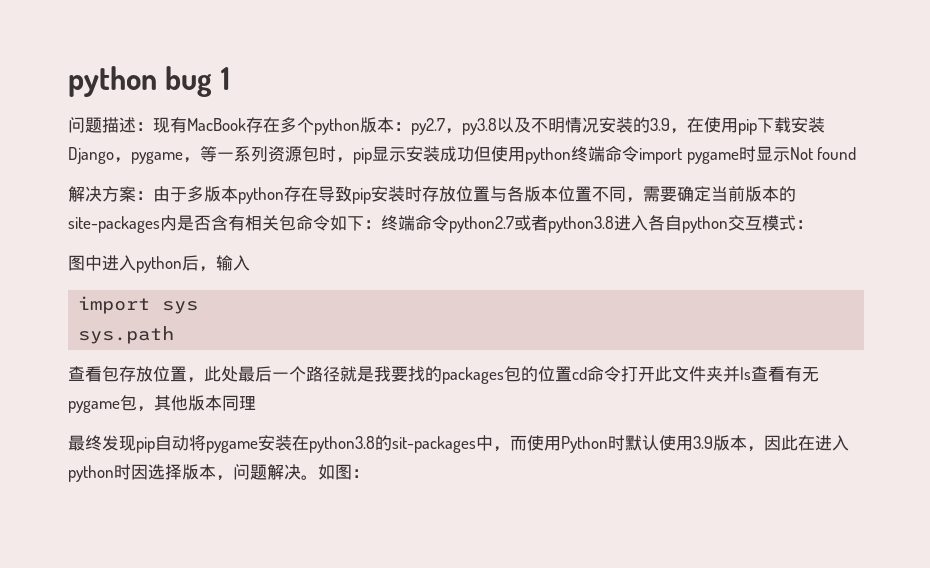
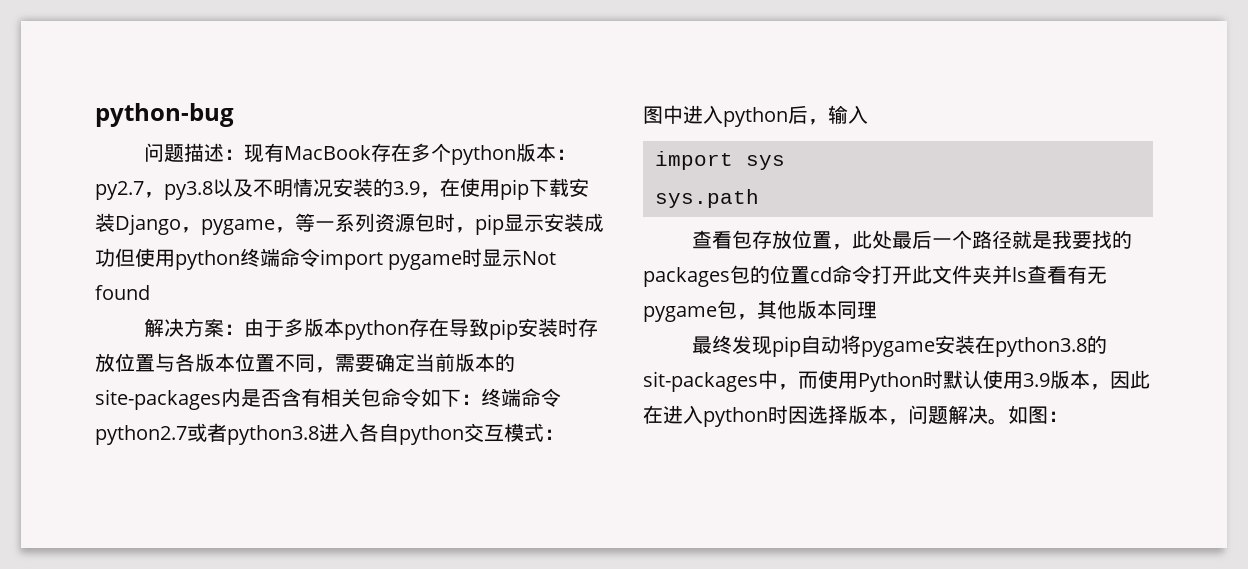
[68,66,230,97] python bug 1 -> [95,103,234,127] python-bug

